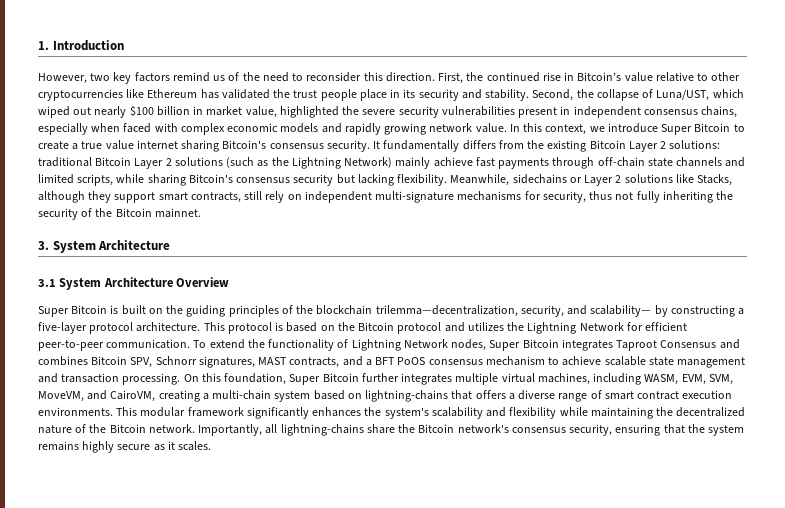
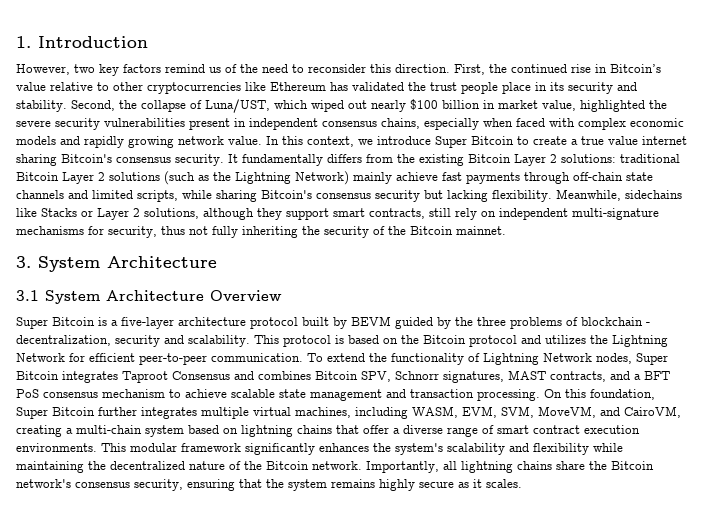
(567, 179) none -> [16,208,77,217] like Stacks
[624,174,733,186] solutions like Stacks, -> [144,208,199,219] solutions,
[121,305,745,317] [38,322,201,334] built on the guiding principles of the blockchain trilemma—decentralization, security, and scalability— by constructing a five-layer protocol architecture. -> [111,316,650,329] [16,335,250,347] a five-layer architecture protocol built by BEVM guided by the three problems of blockchain - decentralization, security and scalability.
[397,357,426,365] PoOS -> [16,389,39,398] PoS
[365,390,506,402] lightning-chains that offers -> [241,425,389,437] lightning chains that offer
[280,424,364,436] lightning-chains -> [461,461,552,473] lightning chains

